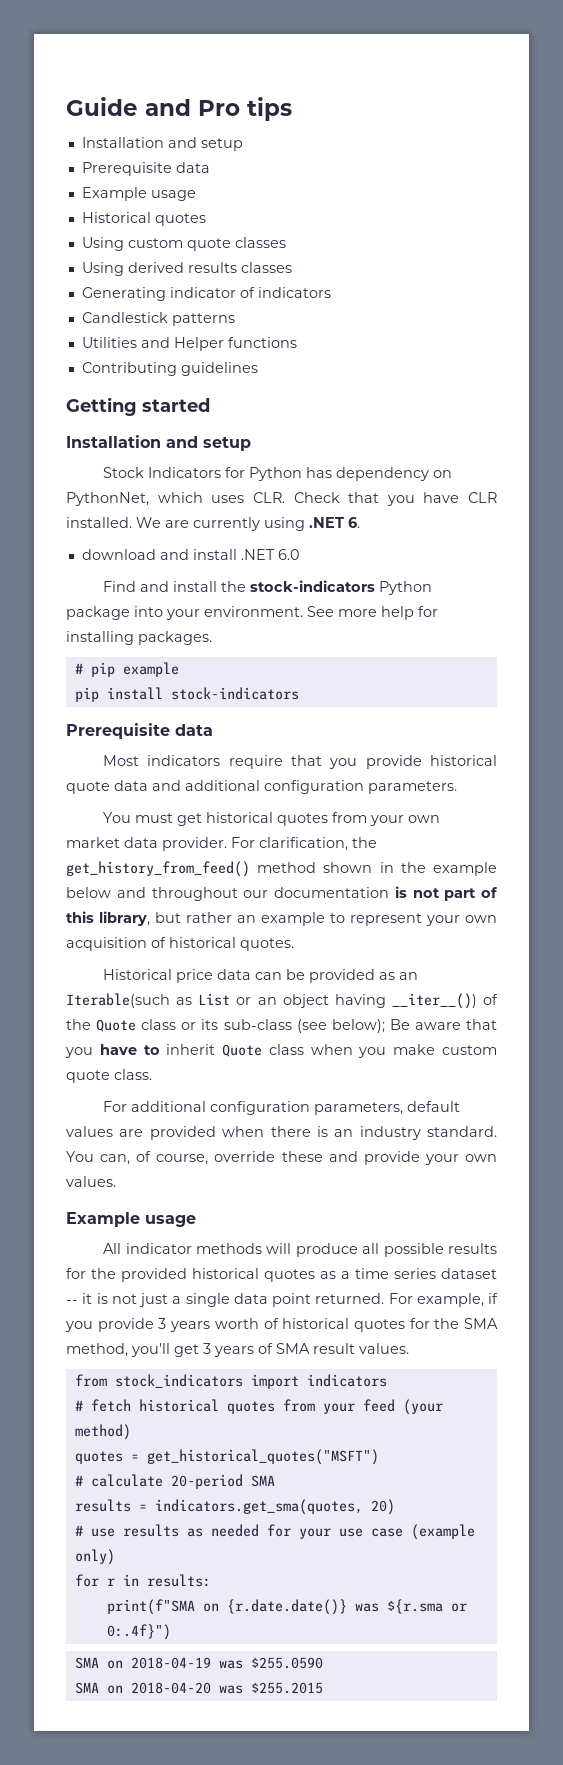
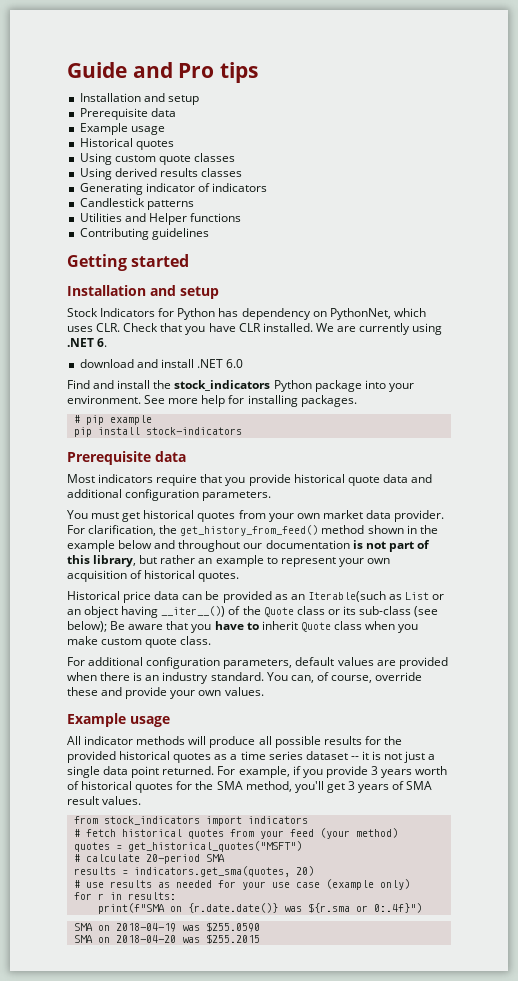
[250,580,376,592] stock-indicators -> [174,380,271,391] stock_indicators

